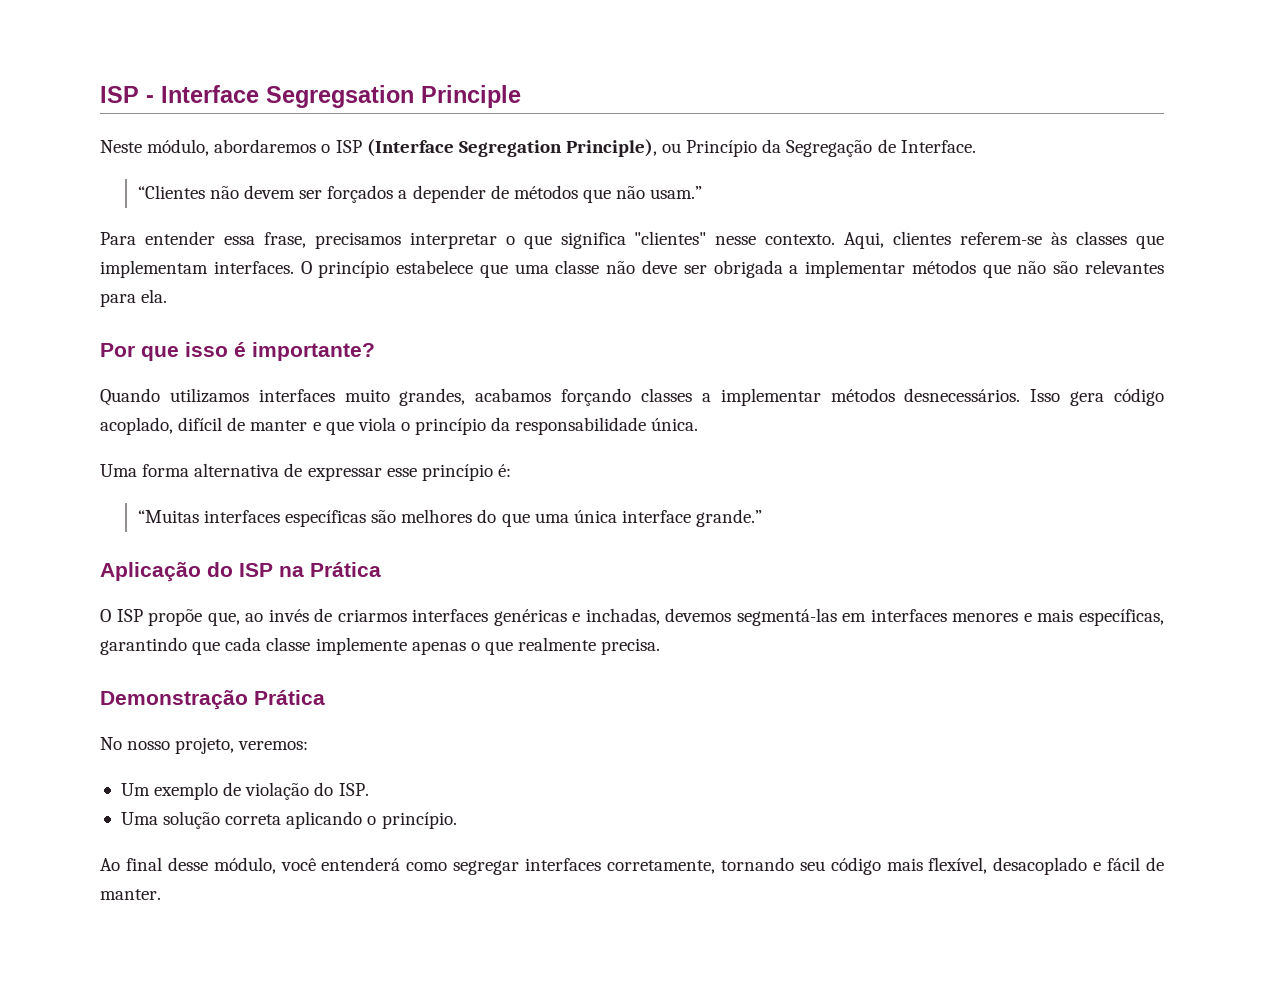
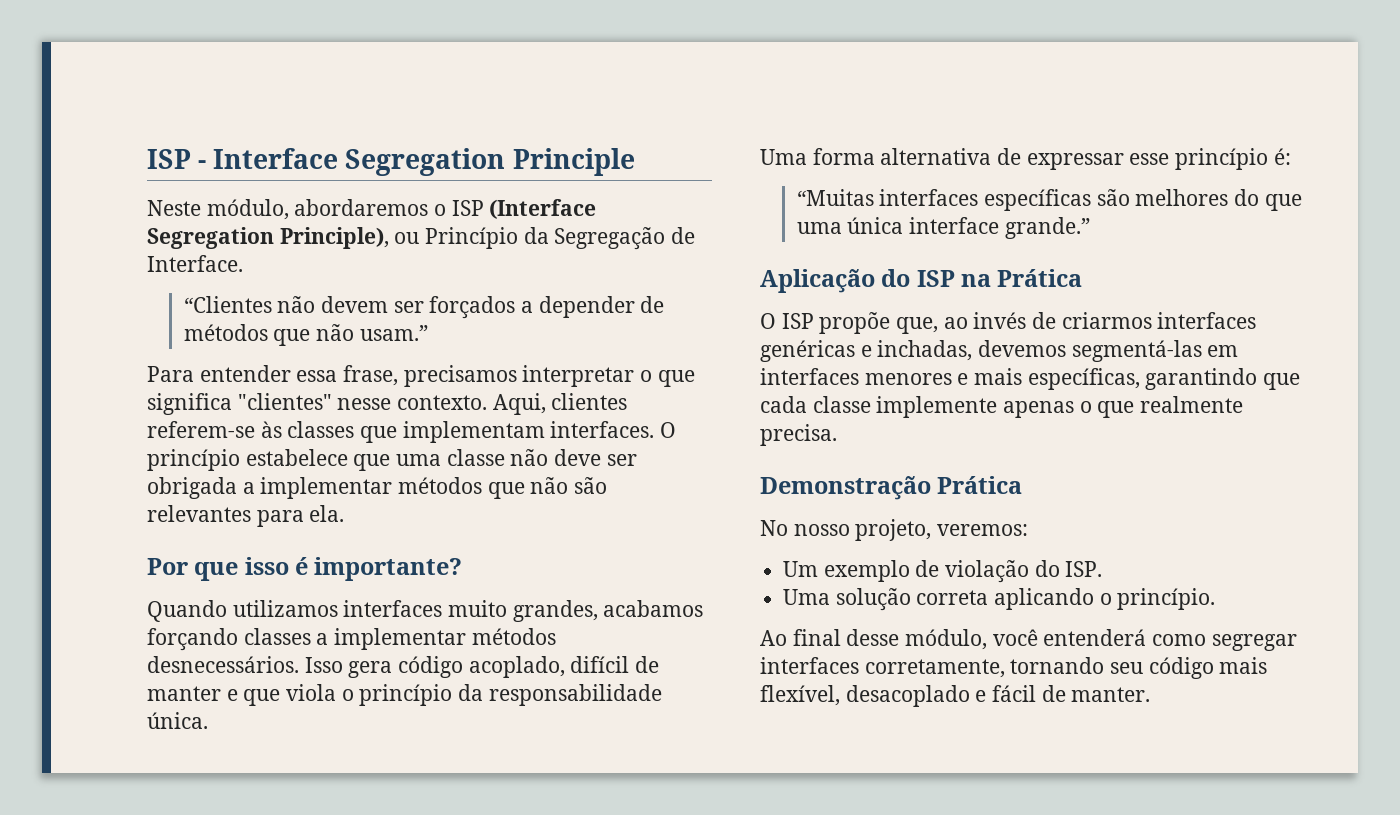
[266,85,414,108] Segregsation -> [345,148,506,176] Segregation

